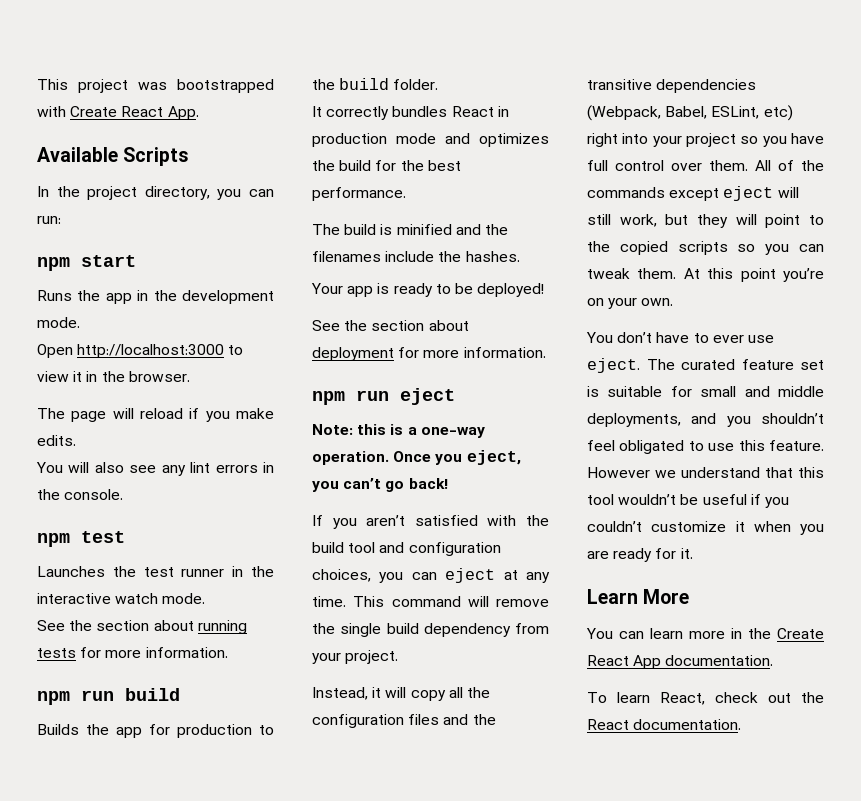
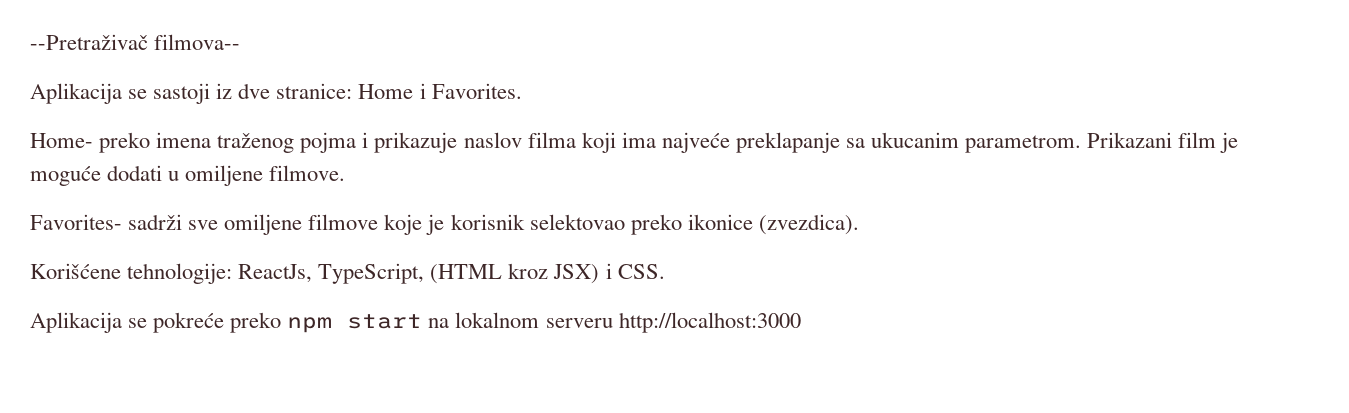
[37,79,274,93] [37,106,199,120] [37,147,189,166] [37,186,274,200] [37,216,61,224] [37,255,136,271] [37,290,274,304] [37,317,80,328] [37,344,244,358] [37,371,190,382] [37,408,274,422] [37,435,76,446] [36,462,274,476] [37,489,124,500] [37,531,125,547] [37,566,274,577] [37,593,206,604] [37,620,247,634] [37,647,228,658] [37,688,180,705] [37,724,274,738] [312,78,439,90] [312,106,509,120] [312,133,549,147] [312,160,461,171] [312,187,406,201] [312,224,508,235] [312,251,520,262] [311,283,545,297] [312,320,469,331] [312,347,546,361] [312,388,455,405] [312,424,485,438] [312,450,521,465] [312,478,448,492] [312,515,549,529] [312,542,501,556] [312,568,550,583] [312,596,549,607] [312,623,549,637] [312,650,399,664] [312,687,490,701] [312,714,496,728] [587,79,757,93] [587,105,793,121] [587,133,824,147] [587,160,824,171] [587,186,799,201] [587,214,824,228] [587,241,824,255] [587,268,824,282] [587,298,674,309] [586,332,774,343] [587,358,824,373] [587,386,824,397] [587,413,824,427] [587,440,824,454] [587,467,824,478] [587,494,789,508] [587,521,824,535] [587,548,693,562] [587,589,690,604] [586,628,824,639] [587,655,774,669] [587,692,824,705] [587,719,742,730] This project was bootstrapped with Create React App. // Available Scripts // In the project directory, you can run: // npm start // Runs the app in the development mode. // Open http://localhost:3000 to view it in the browser. // The page will reload if you make edits. // You will also see any lint errors in the console. // npm test // Launches the test runner in the interactive watch mode. // See the section about running tests for more information. // npm run build // Builds the app for production to the build folder. // It correctly bundles React in production mode and optimizes the build for the best performance. // The build is minified and the filenames include the hashes. // Your app is ready to be deployed! // See the section about deployment for more information. // npm run eject // Note: this is a one-way operation. Once you eject, you can’t go back! // If you aren’t satisfied with the build tool and configuration choices, you can eject at any time. This command will remove the single build dependency from your project. // Instead, it will copy all the configuration files and the transitive dependencies (Webpack, Babel, ESLint, etc) right into your project so you have full control over them. All of the commands except eject will still work, but they will point to the copied scripts so you can tweak them. At this point you’re on your own. // You don’t have to ever use eject. The curated feature set is suitable for small and middle deployments, and you shouldn’t feel obligated to use this feature. However we understand that this tool wouldn’t be useful if you couldn’t customize it when you are ready for it. // Learn More // You can learn more in the Create React App documentation. // To learn React, check out the React documentation. -> [30,34,241,50] [30,83,522,104] [30,132,1239,153] [30,165,346,186] [30,214,859,235] [30,263,665,284] [30,312,801,333] --Pretraživač filmova-- // Aplikacija se sastoji iz dve stranice: Home i Favorites. // Home- preko imena traženog pojma i prikazuje naslov filma koji ima najveće preklapanje sa ukucanim parametrom. Prikazani film je moguće dodati u omiljene filmove. // Favorites- sadrži sve omiljene filmove koje je korisnik selektovao preko ikonice (zvezdica). // Korišćene tehnologije: ReactJs, TypeScript, (HTML kroz JSX) i CSS. // Aplikacija se pokreće preko npm start na lokalnom serveru http://localhost:3000

